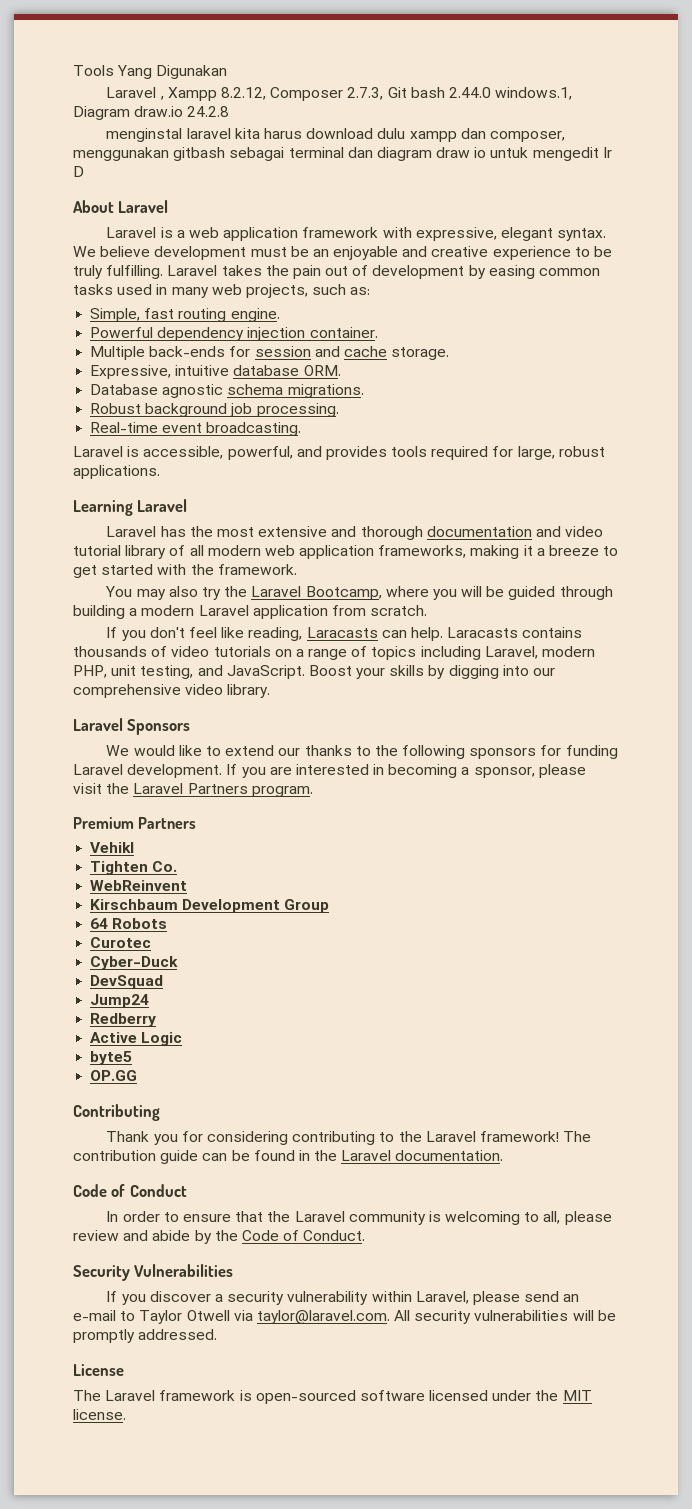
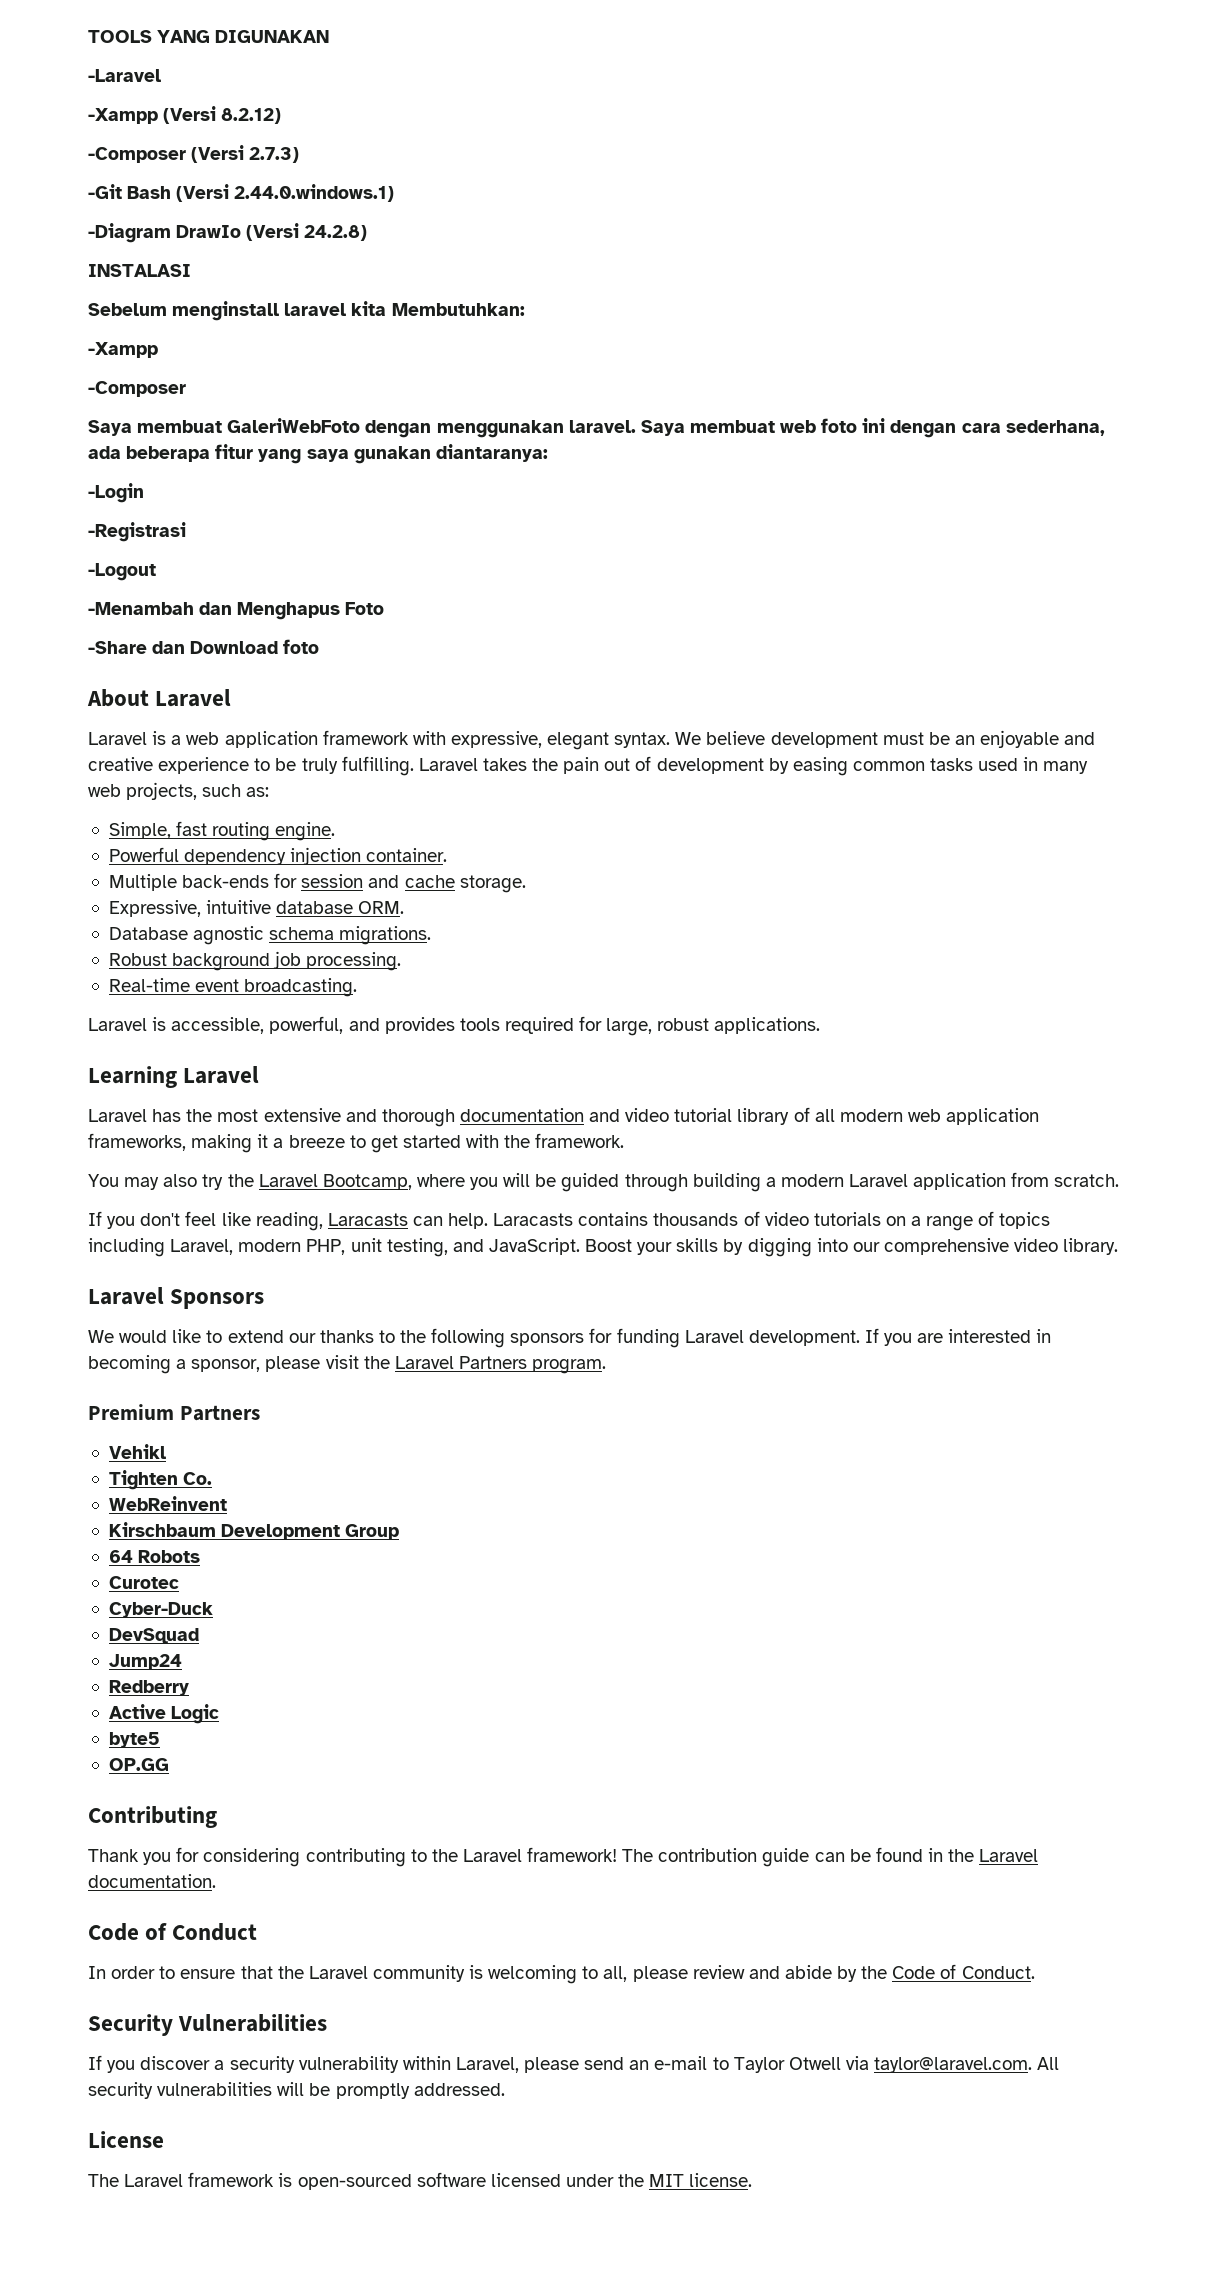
[73,65,228,79] [106,87,573,101] [73,106,230,120] [106,128,565,142] [73,147,612,161] [73,166,84,177] Tools Yang Digunakan // Laravel , Xampp 8.2.12, Composer 2.7.3, Git bash 2.44.0 windows.1, Diagram draw.io 24.2.8 // menginstal laravel kita harus download dulu xampp dan composer, menggunakan gitbash sebagai terminal dan diagram draw io untuk mengedit Ir D -> [88,30,330,43] [88,69,161,82] [88,106,282,124] [88,145,300,163] [88,184,395,202] [88,223,368,243] [88,264,191,277] [88,301,525,321] [88,342,158,358] [88,381,186,397] [88,418,1105,438] [88,444,548,464] [88,483,144,503] [88,522,186,542] [88,563,156,581] [88,602,385,620] [88,639,320,654] TOOLS YANG DIGUNAKAN // -Laravel // -Xampp (Versi 8.2.12) // -Composer (Versi 2.7.3) // -Git Bash (Versi 2.44.0.windows.1) // -Diagram DrawIo (Versi 24.2.8) // INSTALASI // Sebelum menginstall laravel kita Membutuhkan: // -Xampp // -Composer // Saya membuat GaleriWebFoto dengan menggunakan laravel. Saya membuat web foto ini dengan cara sederhana, ada beberapa fitur yang saya gunakan diantaranya: // -Login // -Registrasi // -Logout // -Menambah dan Menghapus Foto // -Share dan Download foto

